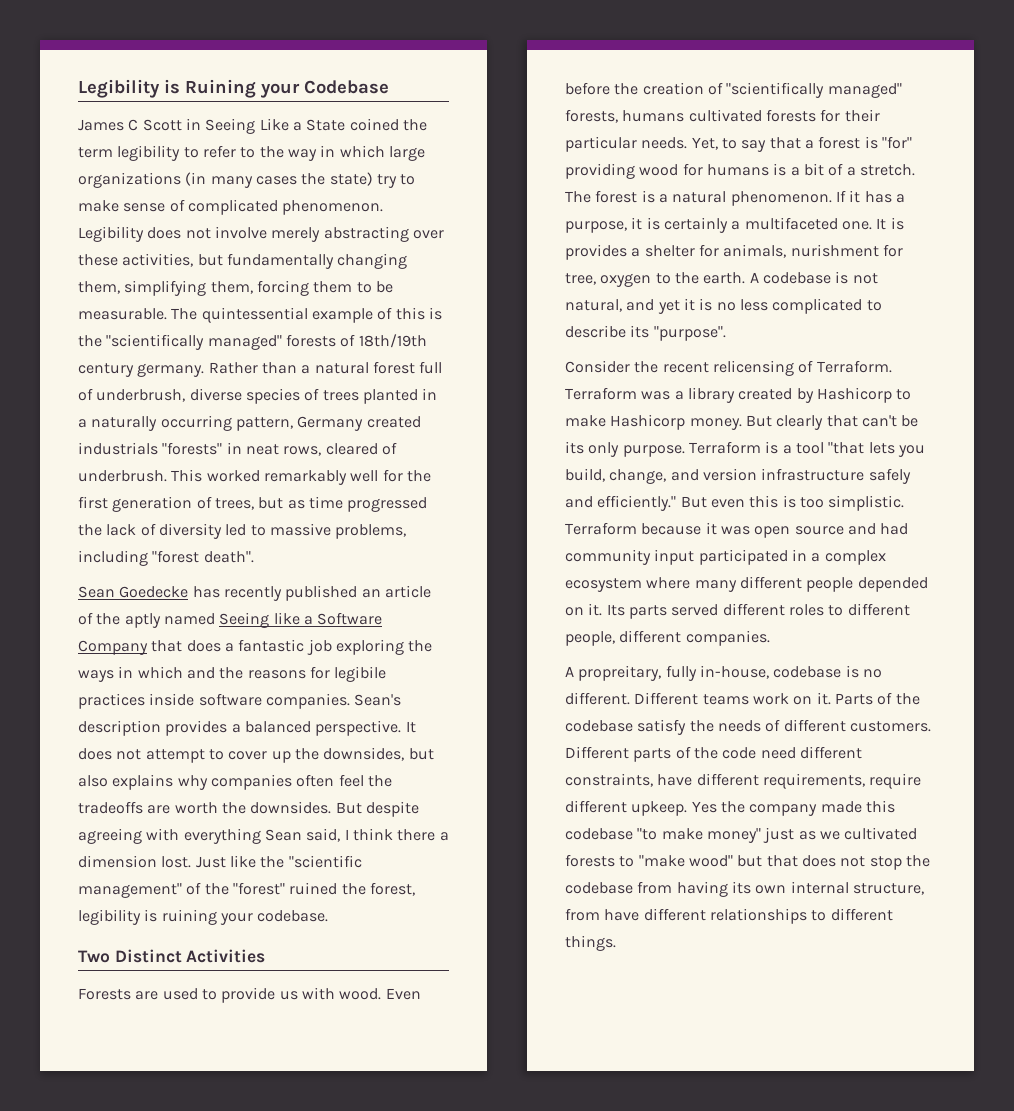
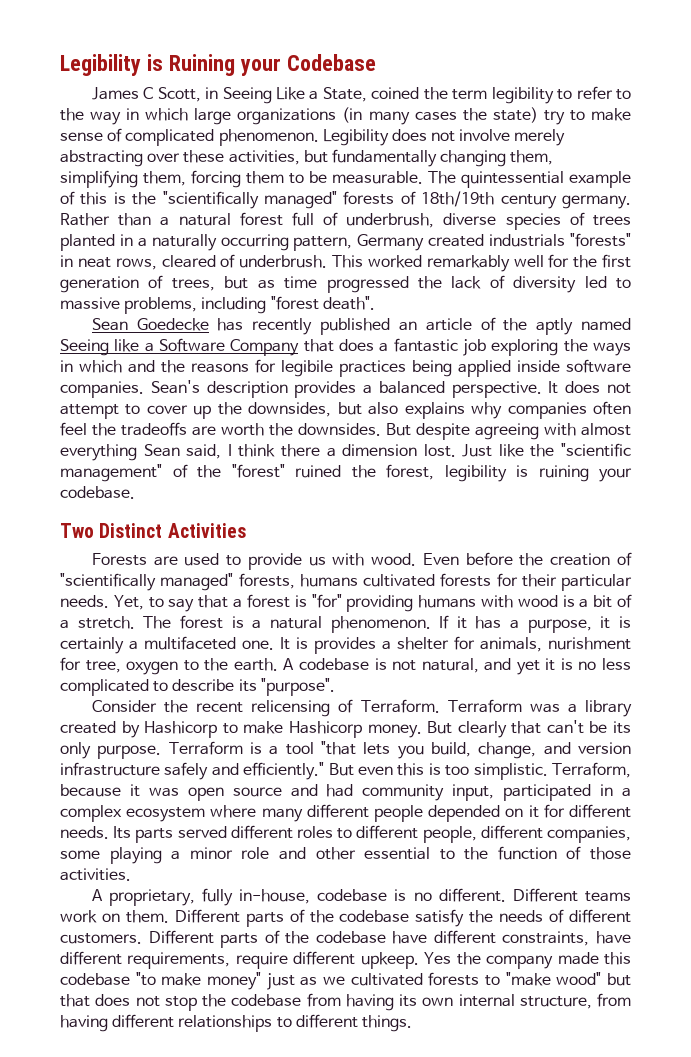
[142,119,182,131] Scott -> [157,87,201,102] Scott,
[306,119,346,131] State -> [322,87,367,102] State,
(145, 701) none -> [412,360,511,377] being applied
(180, 834) none -> [581,423,631,436] almost
[639,163,769,176] wood for humans -> [418,595,558,608] humans with wood
[565,522,637,535] Terraform -> [552,762,632,778] Terraform,
[654,549,695,565] input -> [452,784,495,801] input,
[588,603,603,616] it. -> [528,804,631,818] [60,826,109,839] it for different needs.
[685,630,770,646] [565,665,662,681] companies. // A propreitary, -> [547,826,631,843] [60,846,631,864] [60,868,131,881] [91,889,195,906] companies, some playing a minor role and other essential to the function of those activities. // A proprietary,
[816,692,873,705] it. Parts -> [125,909,284,927] them. Different parts
[722,747,796,759] code need -> [315,931,428,944] codebase have
[604,909,640,921] have -> [60,1015,108,1032] having

